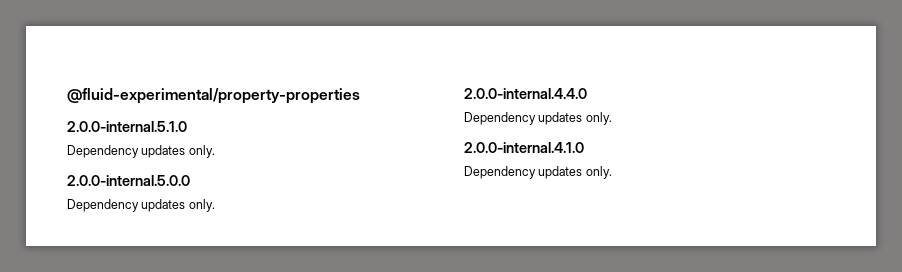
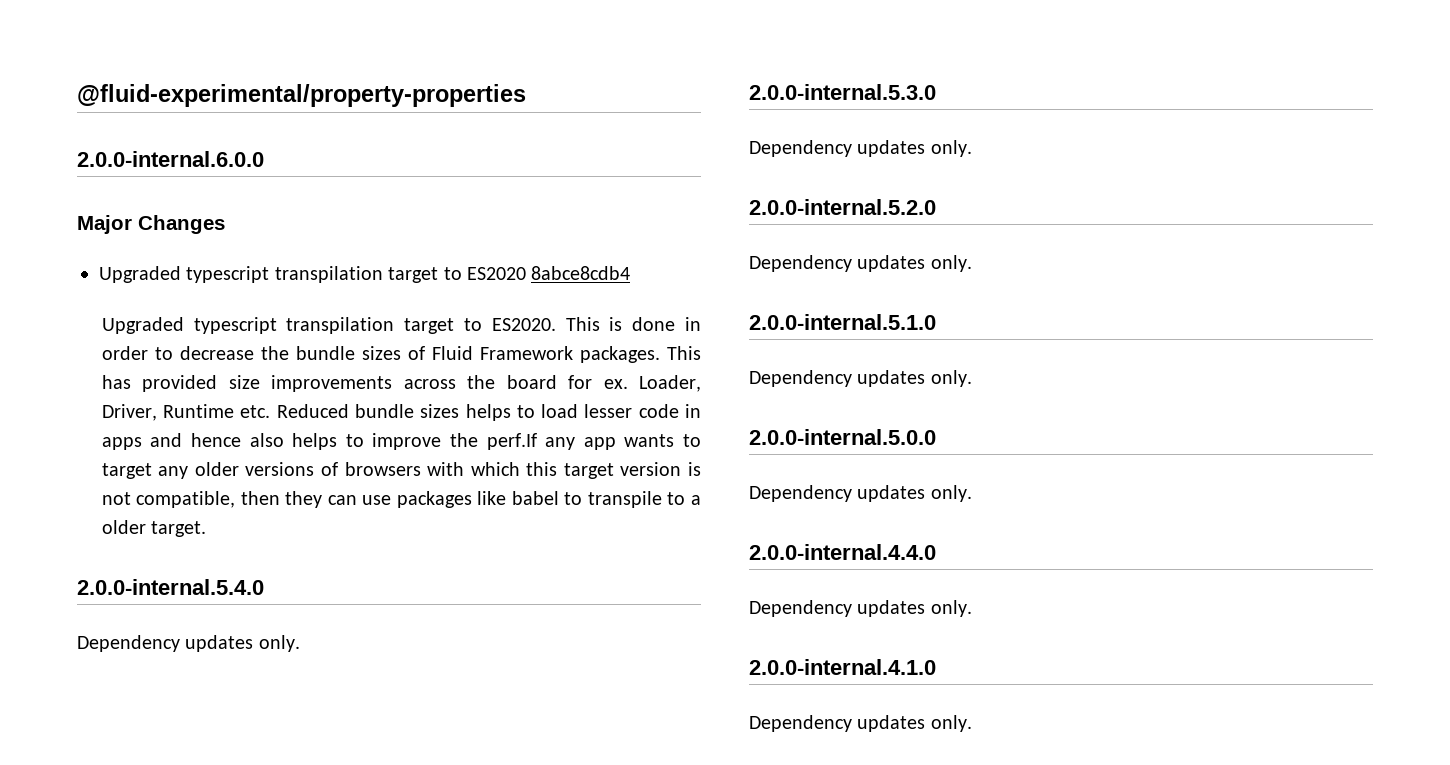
(360, 96) none -> [77,151,264,167] [77,215,225,234] [99,266,631,283] [101,317,701,334] [101,346,701,363] [101,375,701,392] [101,404,701,421] [101,433,702,450] [101,462,702,479] [101,491,701,508] [101,520,207,537] [77,579,264,595] [77,635,300,652] [749,84,936,100] [749,140,972,157] [749,199,936,215] [749,255,972,272] // 2.0.0-internal.6.0.0 // Major Changes // Upgraded typescript transpilation target to ES2020 8abce8cdb4 // Upgraded typescript transpilation target to ES2020. This is done in order to decrease the bundle sizes of Fluid Framework packages. This has provided size improvements across the board for ex. Loader, Driver, Runtime etc. Reduced bundle sizes helps to load lesser code in apps and hence also helps to improve the perf.If any app wants to target any older versions of browsers with which this target version is not compatible, then they can use packages like babel to transpile to a older target. // 2.0.0-internal.5.4.0 // Dependency updates only. // 2.0.0-internal.5.3.0 // Dependency updates only. // 2.0.0-internal.5.2.0 // Dependency updates only.

